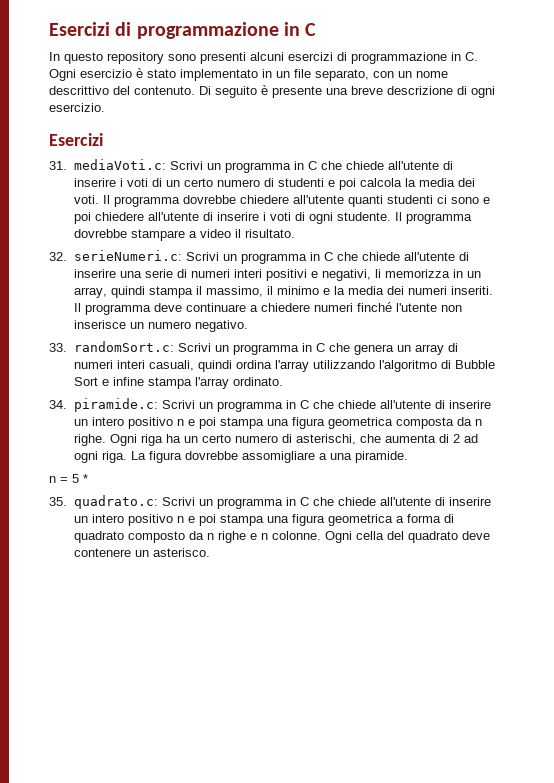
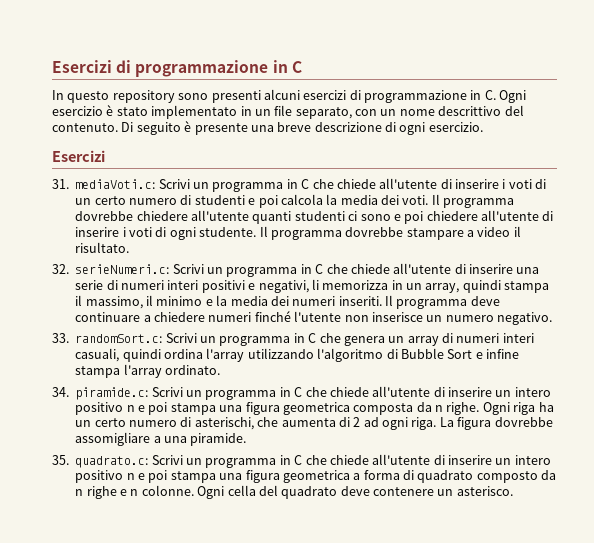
[49,474,88,483] // n = 5 * -> (247, 439) none

